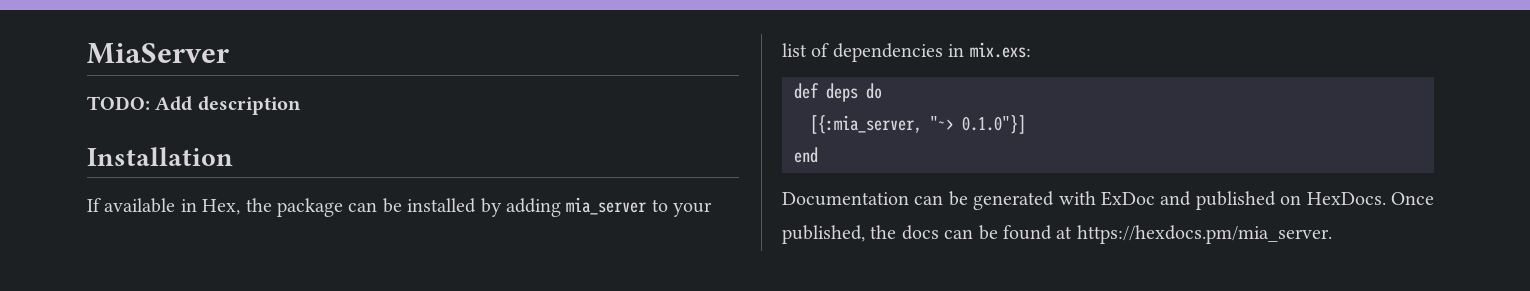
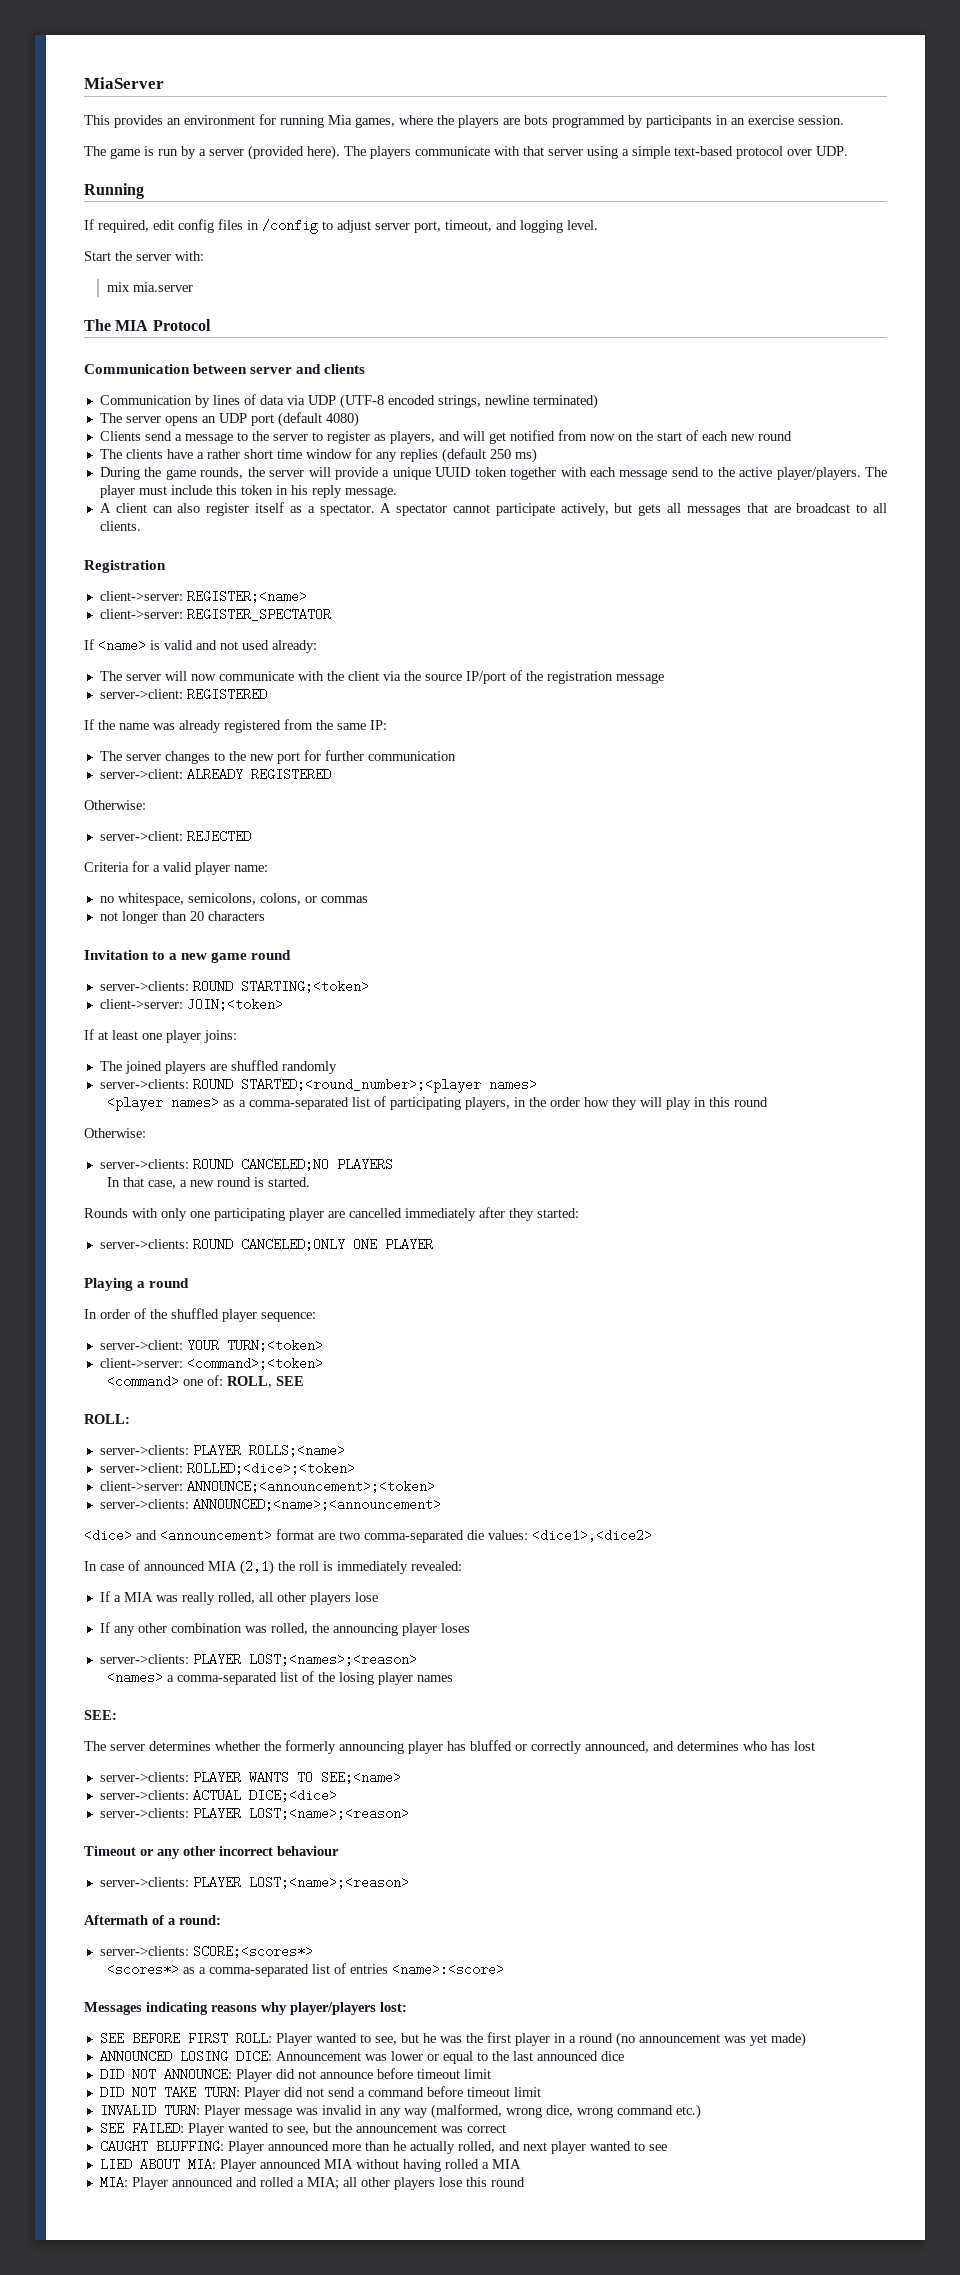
[87,96,301,115] [87,147,233,166] [87,197,713,217] [782,42,1031,62] [794,83,882,102] [810,115,1026,134] [794,147,818,163] [782,191,1434,210] [782,225,1332,244] TODO: Add description // Installation // If available in Hex, the package can be installed by adding mia_server to your list of dependencies in mix.exs: // def deps do // [{:mia_server, "~> 0.1.0"}] // end // Documentation can be generated with ExDoc and published on HexDocs. Once published, the docs can be found at https://hexdocs.pm/mia_server. -> [84,114,844,128] [84,145,848,160] [84,183,144,199] [84,219,598,234] [84,251,204,261] [106,282,193,292] [84,319,211,331] [84,364,366,374] [99,394,598,409] [99,412,359,427] [99,430,792,444] [99,448,537,463] [99,467,887,480] [99,485,397,498] [99,502,888,516] [99,521,141,531] [84,560,166,573] [99,590,307,603] [99,608,331,621] [84,639,317,653] [99,670,664,684] [99,688,267,701] [84,719,387,733] [99,750,456,764] [99,768,331,781] [84,800,146,810] [99,830,251,843] [84,861,268,875] [99,893,368,906] [99,911,265,924] [84,950,292,963] [99,980,369,993] [99,998,283,1011] [84,1029,237,1043] [99,1060,337,1074] [99,1078,537,1093] [106,1096,768,1111] [84,1128,146,1138] [99,1158,393,1171] [106,1177,310,1189] [84,1207,579,1221] [99,1238,433,1251] [84,1278,190,1291] [84,1308,316,1322] [99,1339,323,1352] [99,1357,323,1370] [106,1375,304,1388] [84,1414,130,1424] [99,1444,345,1457] [99,1462,355,1475] [99,1480,435,1493] [99,1498,441,1511] [84,1529,652,1543] [84,1560,462,1575] [99,1591,378,1605] [99,1622,470,1636] [99,1653,417,1666] [106,1671,453,1685] [84,1710,117,1720] [84,1740,815,1754] [99,1771,401,1784] [99,1789,337,1802] [99,1807,409,1820] [84,1846,339,1859] [99,1876,409,1889] [84,1915,221,1925] [99,1945,313,1958] [106,1963,504,1977] [84,2002,407,2015] [99,2032,806,2047] [99,2050,624,2064] [99,2068,491,2082] [99,2086,541,2100] [99,2104,701,2119] [99,2122,506,2136] [99,2140,667,2154] [99,2158,521,2172] [99,2176,525,2190] This provides an environment for running Mia games, where the players are bots programmed by participants in an exercise session. // The game is run by a server (provided here). The players communicate with that server using a simple text-based protocol over UDP. // Running // If required, edit config files in /config to adjust server port, timeout, and logging level. // Start the server with: // mix mia.server // The MIA Protocol // Communication between server and clients // Communication by lines of data via UDP (UTF-8 encoded strings, newline terminated) // The server opens an UDP port (default 4080) // Clients send a message to the server to register as players, and will get notified from now on the start of each new round // The clients have a rather short time window for any replies (default 250 ms) // During the game rounds, the server will provide a unique UUID token together with each message send to the active player/players. The player must include this token in his reply message. // A client can also register itself as a spectator. A spectator cannot participate actively, but gets all messages that are broadcast to all clients. // Registration // client->server: REGISTER;<name> // client->server: REGISTER_SPECTATOR // If <name> is valid and not used already: // The server will now communicate with the client via the source IP/port of the registration message // server->client: REGISTERED // If the name was already registered from the same IP: // The server changes to the new port for further communication // server->client: ALREADY REGISTERED // Otherwise: // server->client: REJECTED // Criteria for a valid player name: // no whitespace, semicolons, colons, or commas // not longer than 20 characters // Invitation to a new game round // server->clients: ROUND STARTING;<token> // client->server: JOIN;<token> // If at least one player joins: // The joined players are shuffled randomly // server->clients: ROUND STARTED;<round_number>;<player names> // <player names> as a comma-separated list of participating players, in the order how they will play in this round // Otherwise: // server->clients: ROUND CANCELED;NO PLAYERS // In that case, a new round is started. // Rounds with only one participating player are cancelled immediately after they started: // server->clients: ROUND CANCELED;ONLY ONE PLAYER // Playing a round // In order of the shuffled player sequence: // server->client: YOUR TURN;<token> // client->server: <command>;<token> // <command> one of: ROLL, SEE // ROLL: // server->clients: PLAYER ROLLS;<name> // server->client: ROLLED;<dice>;<token> // client->server: ANNOUNCE;<announcement>;<token> // server->clients: ANNOUNCED;<name>;<announcement> // <dice> and <announcement> format are two comma-separated die values: <dice1>,<dice2> // In case of announced MIA (2,1) the roll is immediately revealed: // If a MIA was really rolled, all other players lose // If any other combination was rolled, the announcing player loses // server->clients: PLAYER LOST;<names>;<reason> // <names> a comma-separated list of the losing player names // SEE: // The server determines whether the formerly announcing player has bluffed or correctly announced, and determines who has lost // server->clients: PLAYER WANTS TO SEE;<name> // server->clients: ACTUAL DICE;<dice> // server->clients: PLAYER LOST;<name>;<reason> // Timeout or any other incorrect behaviour // server->clients: PLAYER LOST;<name>;<reason> // Aftermath of a round: // server->clients: SCORE;<scores*> // <scores*> as a comma-separated list of entries <name>:<score> // Messages indicating reasons why player/players lost: // SEE BEFORE FIRST ROLL: Player wanted to see, but he was the first player in a round (no announcement was yet made) // ANNOUNCED LOSING DICE: Announcement was lower or equal to the last announced dice // DID NOT ANNOUNCE: Player did not announce before timeout limit // DID NOT TAKE TURN: Player did not send a command before timeout limit // INVALID TURN: Player message was invalid in any way (malformed, wrong dice, wrong command etc.) // SEE FAILED: Player wanted to see, but the announcement was correct // CAUGHT BLUFFING: Player announced more than he actually rolled, and next player wanted to see // LIED ABOUT MIA: Player announced MIA without having rolled a MIA // MIA: Player announced and rolled a MIA; all other players lose this round

